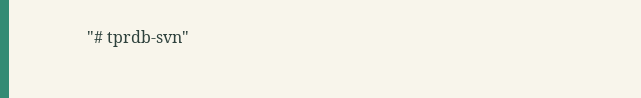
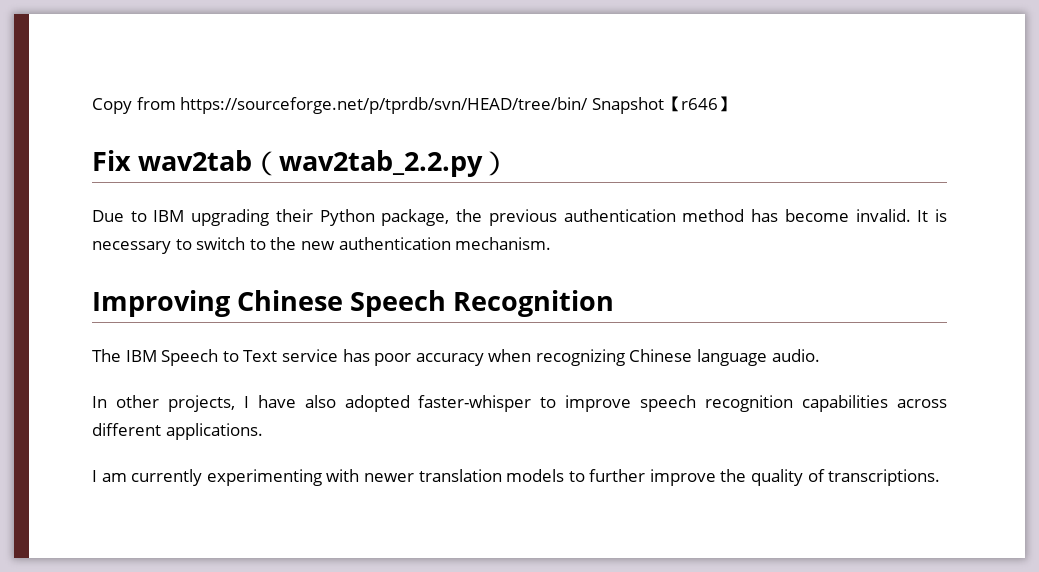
[87,30,190,47] "# tprdb-svn" -> [92,96,735,114] [92,150,510,177] [92,209,948,226] [92,237,552,254] [92,290,615,317] [92,349,820,366] [92,395,947,412] [92,423,263,440] [92,469,941,486] Copy from https://sourceforge.net/p/tprdb/svn/HEAD/tree/bin/ Snapshot【r646】 // Fix wav2tab（wav2tab_2.2.py） // Due to IBM upgrading their Python package, the previous authentication method has become invalid. It is necessary to switch to the new authentication mechanism. // Improving Chinese Speech Recognition // The IBM Speech to Text service has poor accuracy when recognizing Chinese language audio. // In other projects, I have also adopted faster-whisper to improve speech recognition capabilities across different applications. // I am currently experimenting with newer translation models to further improve the quality of transcriptions.

